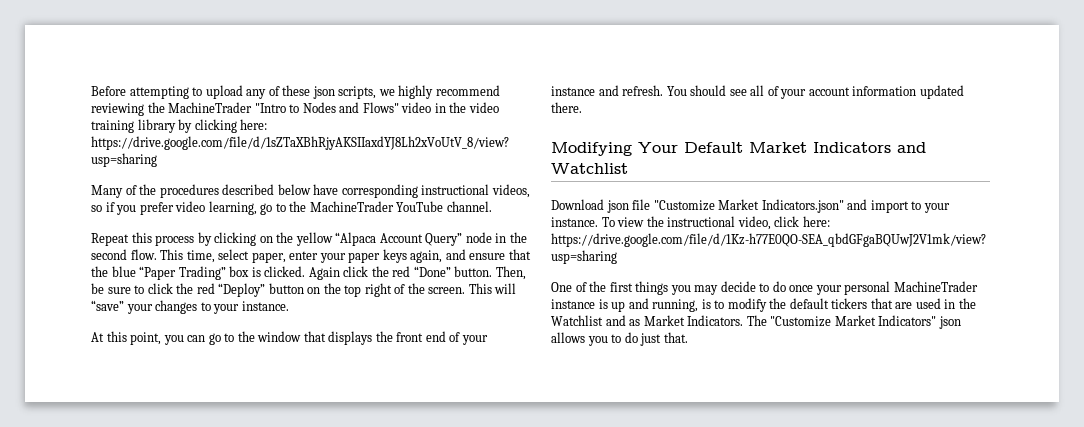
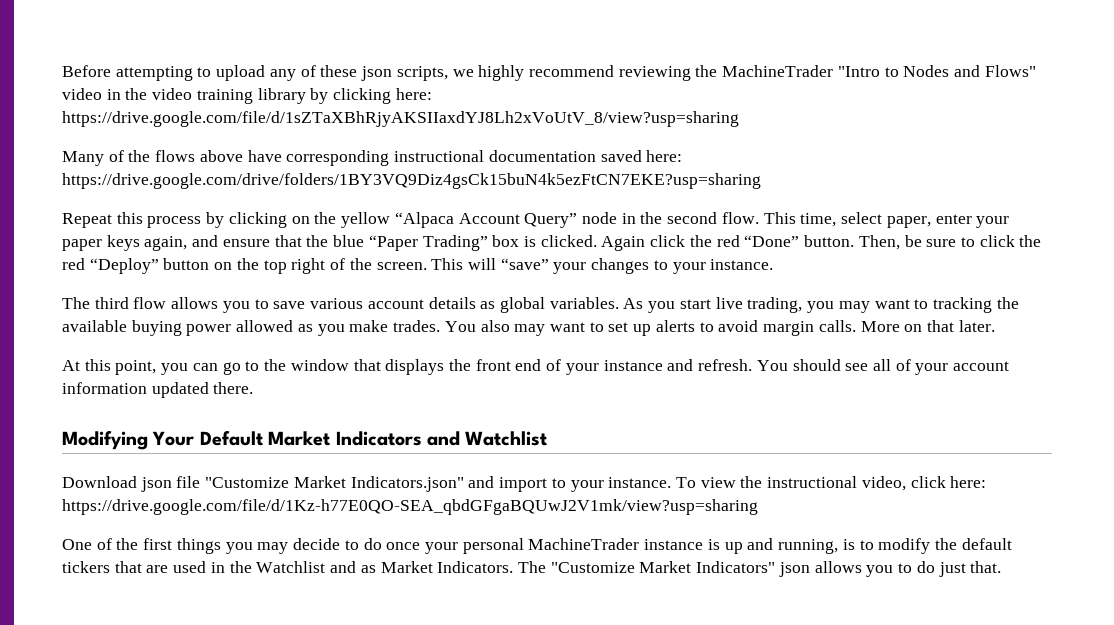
[159,184,530,198] [91,201,492,215] procedures described below have corresponding instructional videos, so if you prefer video learning, go to the MachineTrader YouTube channel. -> [155,150,683,166] [62,173,761,189] flows above have corresponding instructional documentation saved here: https://drive.google.com/drive/folders/1BY3VQ9Diz4gsCk15buN4k5ezFtCN7EKE?usp=sharing
(289, 306) none -> [62,297,1019,313] [62,320,995,336] // The third flow allows you to save various account details as global variables. As you start live trading, you may want to tracking the available buying power allowed as you make trades. You also may want to set up alerts to avoid margin calls. More on that later.

